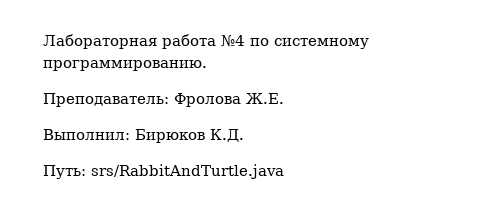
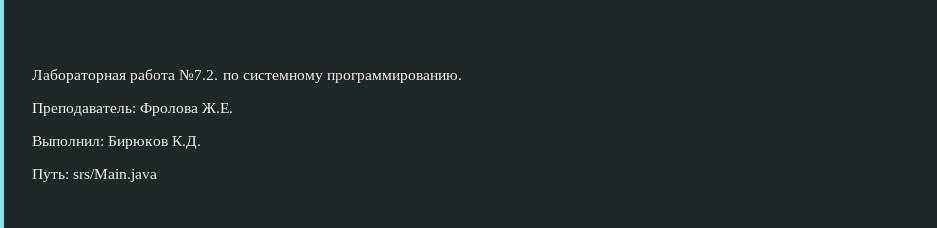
[221,35,245,47] №4 -> [179,69,219,80] №7.2.
[91,164,284,179] srs/RabbitAndTurtle.java -> [73,169,158,182] srs/Main.java

